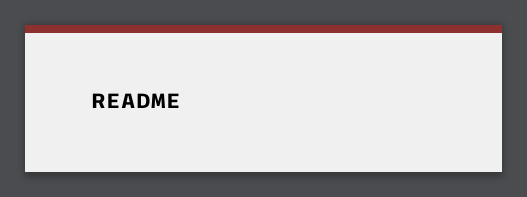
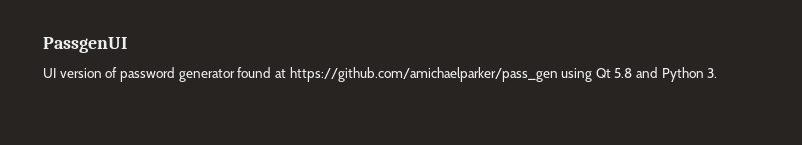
[91,93,181,108] README -> [43,37,127,53] [43,67,718,82] PassgenUI // UI version of password generator found at https://github.com/amichaelparker/pass_gen using Qt 5.8 and Python 3.

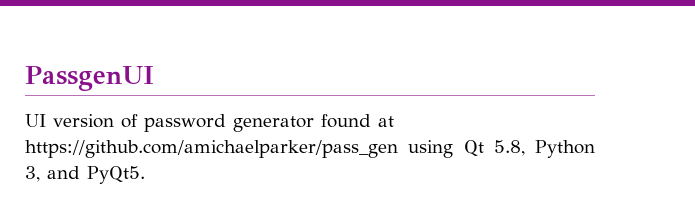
[614,67,718,82] 5.8 and Python 3. -> [493,140,595,158] [25,166,145,184] 5.8, Python 3, and PyQt5.

